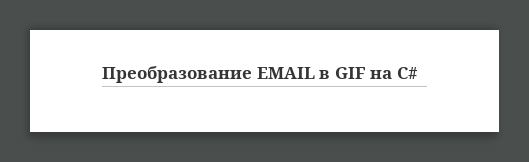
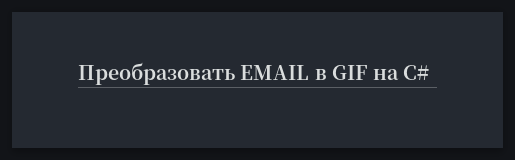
[102,66,252,83] Преобразование -> [78,62,235,85] Преобразовать

